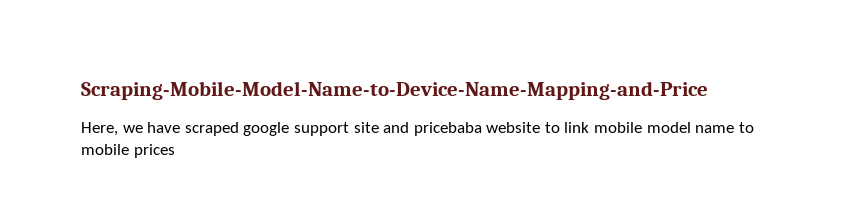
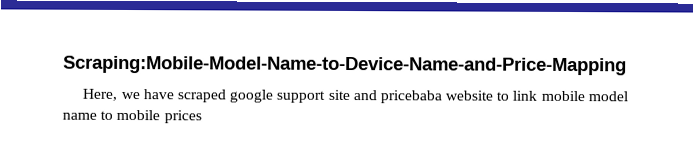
[81,81,708,100] Scraping-Mobile-Model-Name-to-Device-Name-Mapping-and-Price -> [63,55,627,76] Scraping:Mobile-Model-Name-to-Device-Name-and-Price-Mapping

